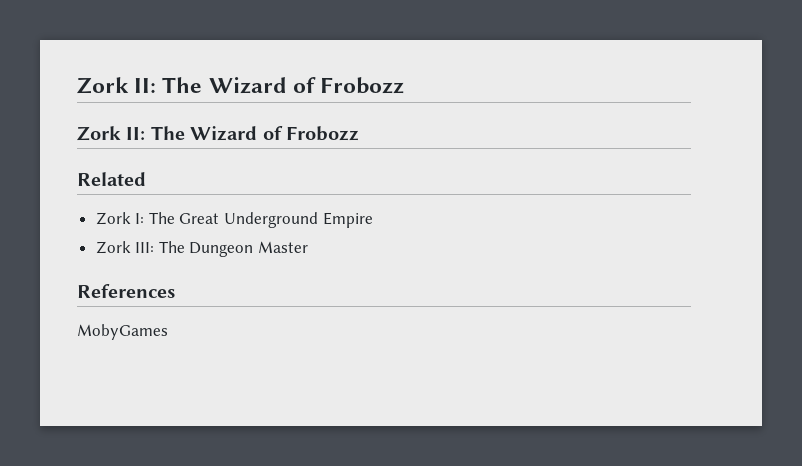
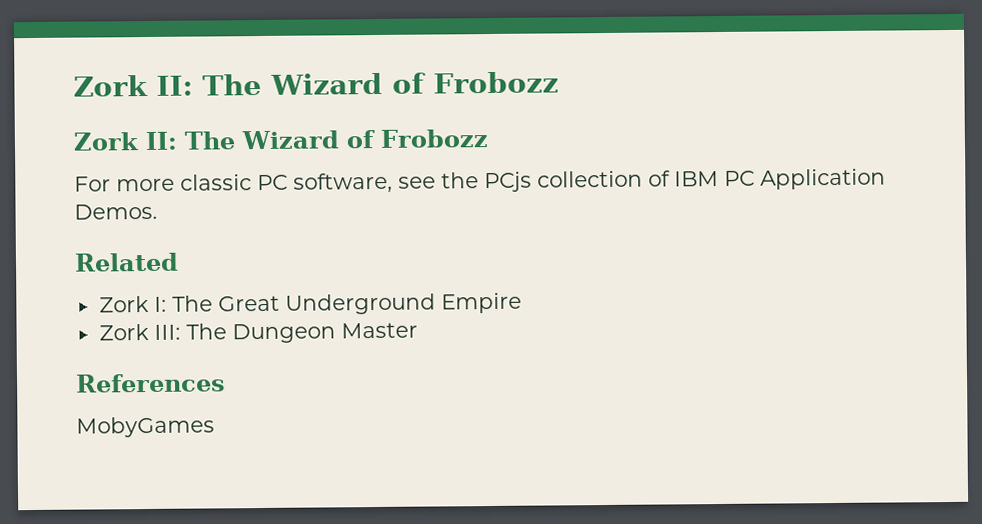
(359, 133) none -> [74,168,886,194] [74,203,158,220] // For more classic PC software, see the PCjs collection of IBM PC Application Demos.

